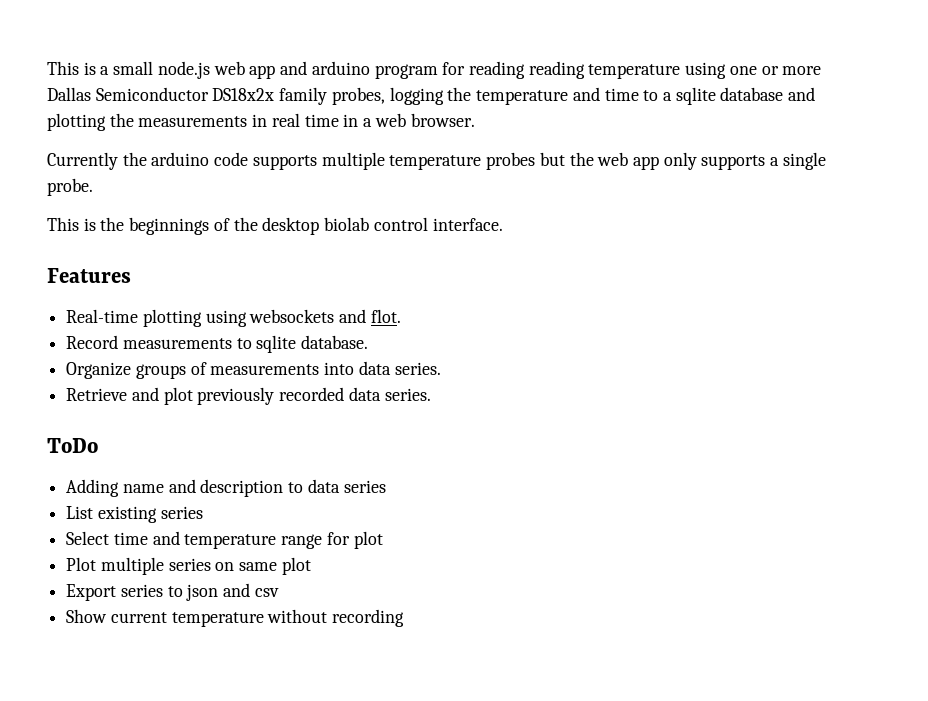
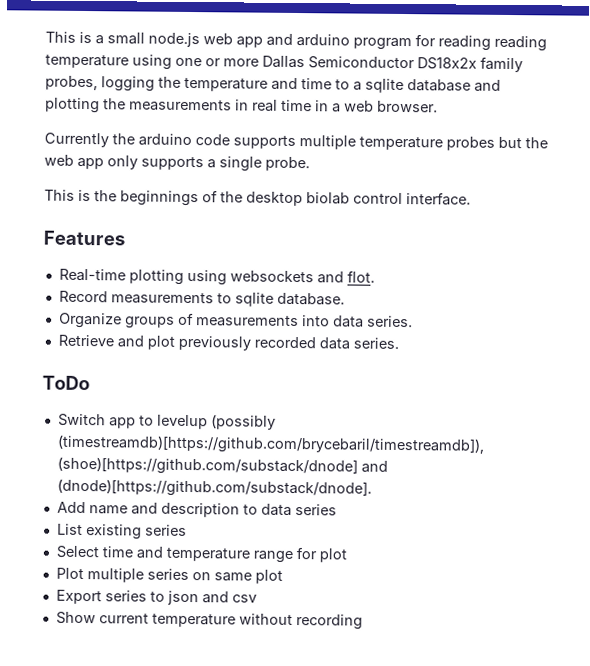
[66,479,120,497] Adding -> [57,413,276,430] [56,434,485,455] [56,456,388,476] [56,478,372,498] [56,501,86,514] Switch app to levelup (possibly (timestreamdb)[https://github.com/brycebaril/timestreamdb]), (shoe)[https://github.com/substack/dnode] and (dnode)[https://github.com/substack/dnode]. // Add

